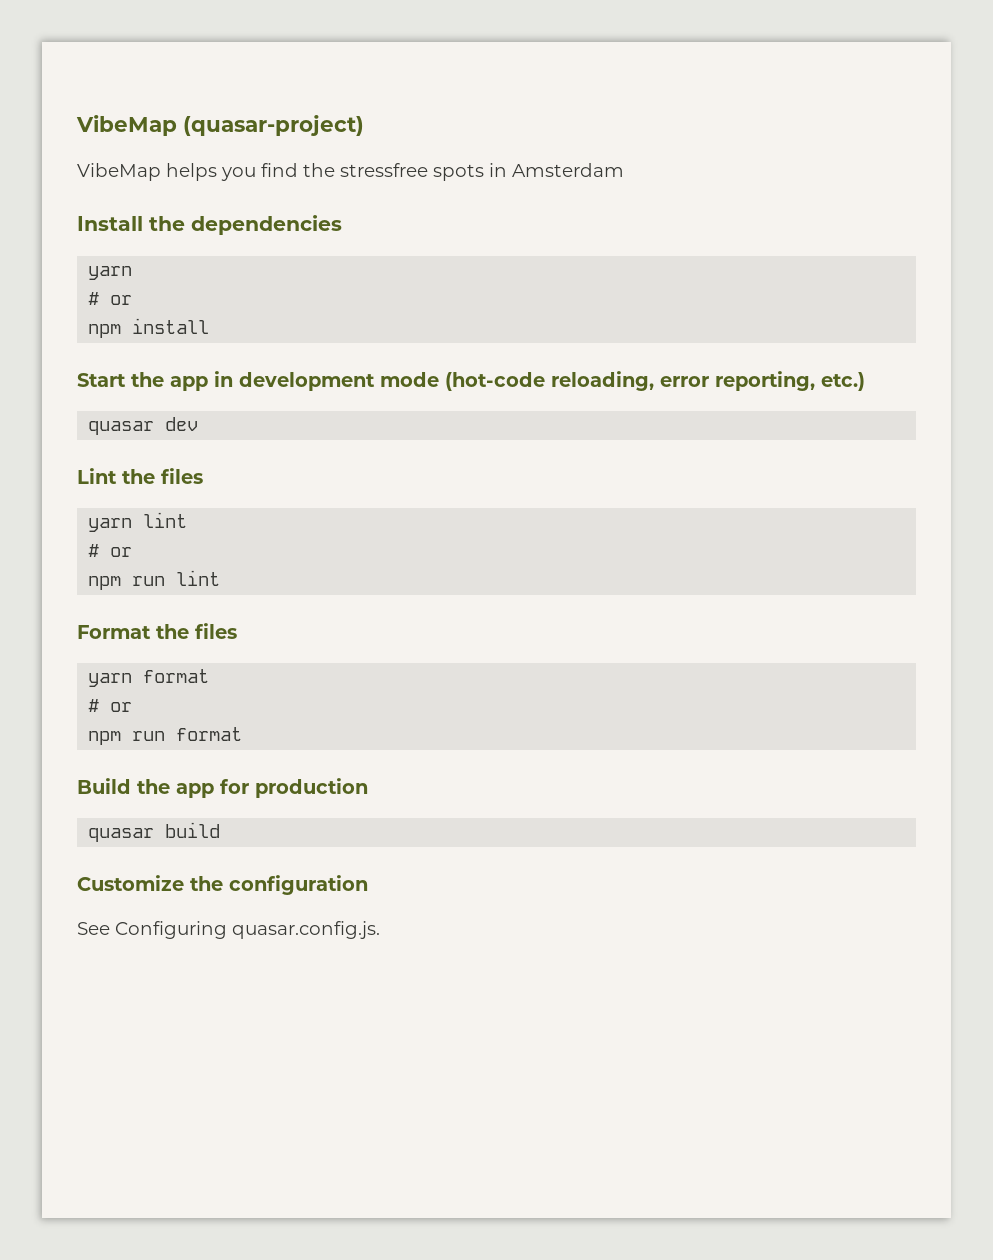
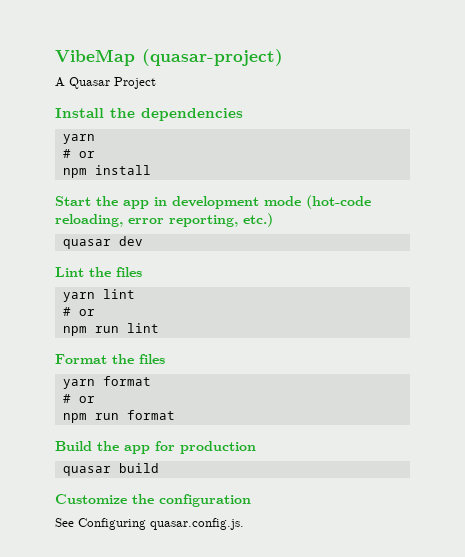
[77,163,624,181] VibeMap helps you find the stressfree spots in Amsterdam -> [55,77,156,89] A Quasar Project

